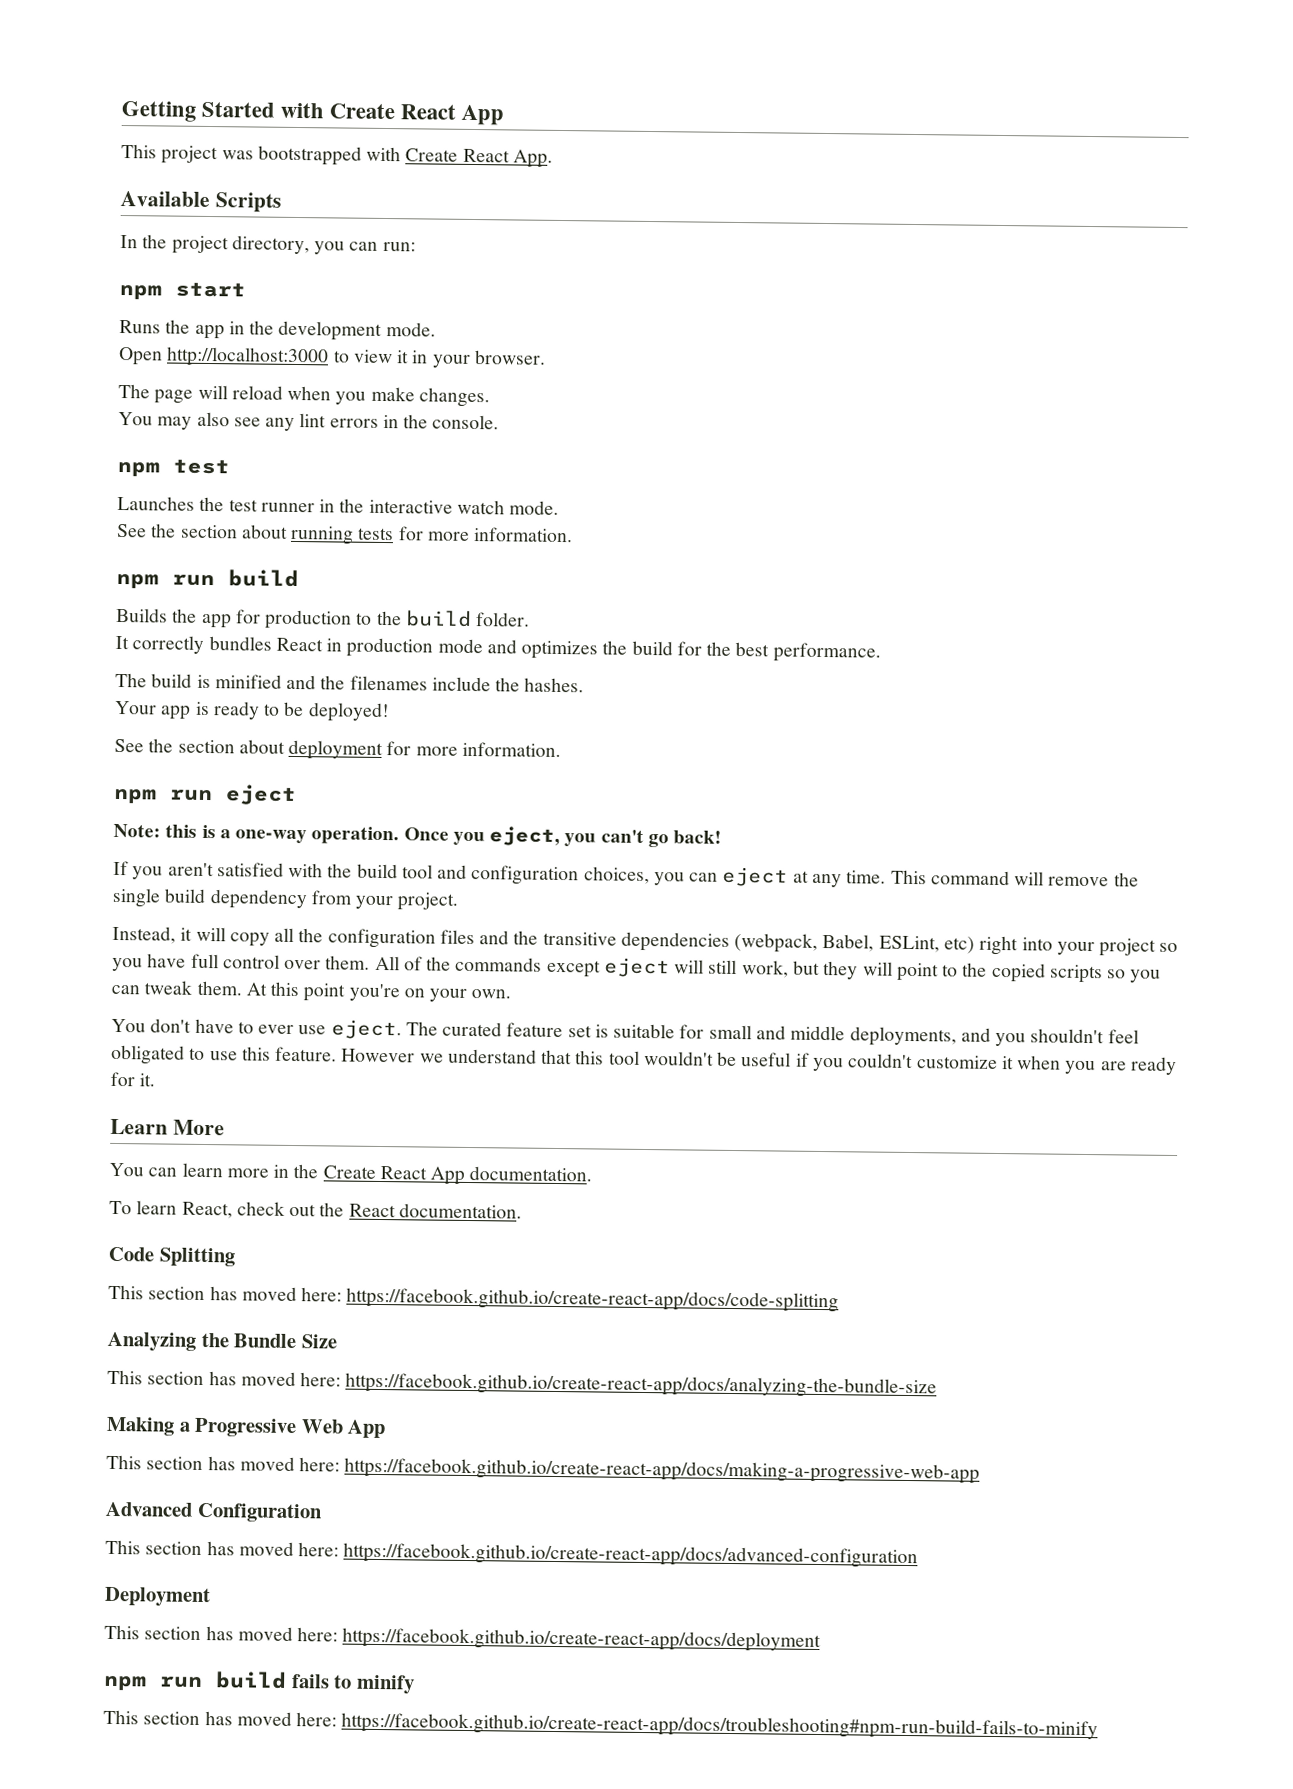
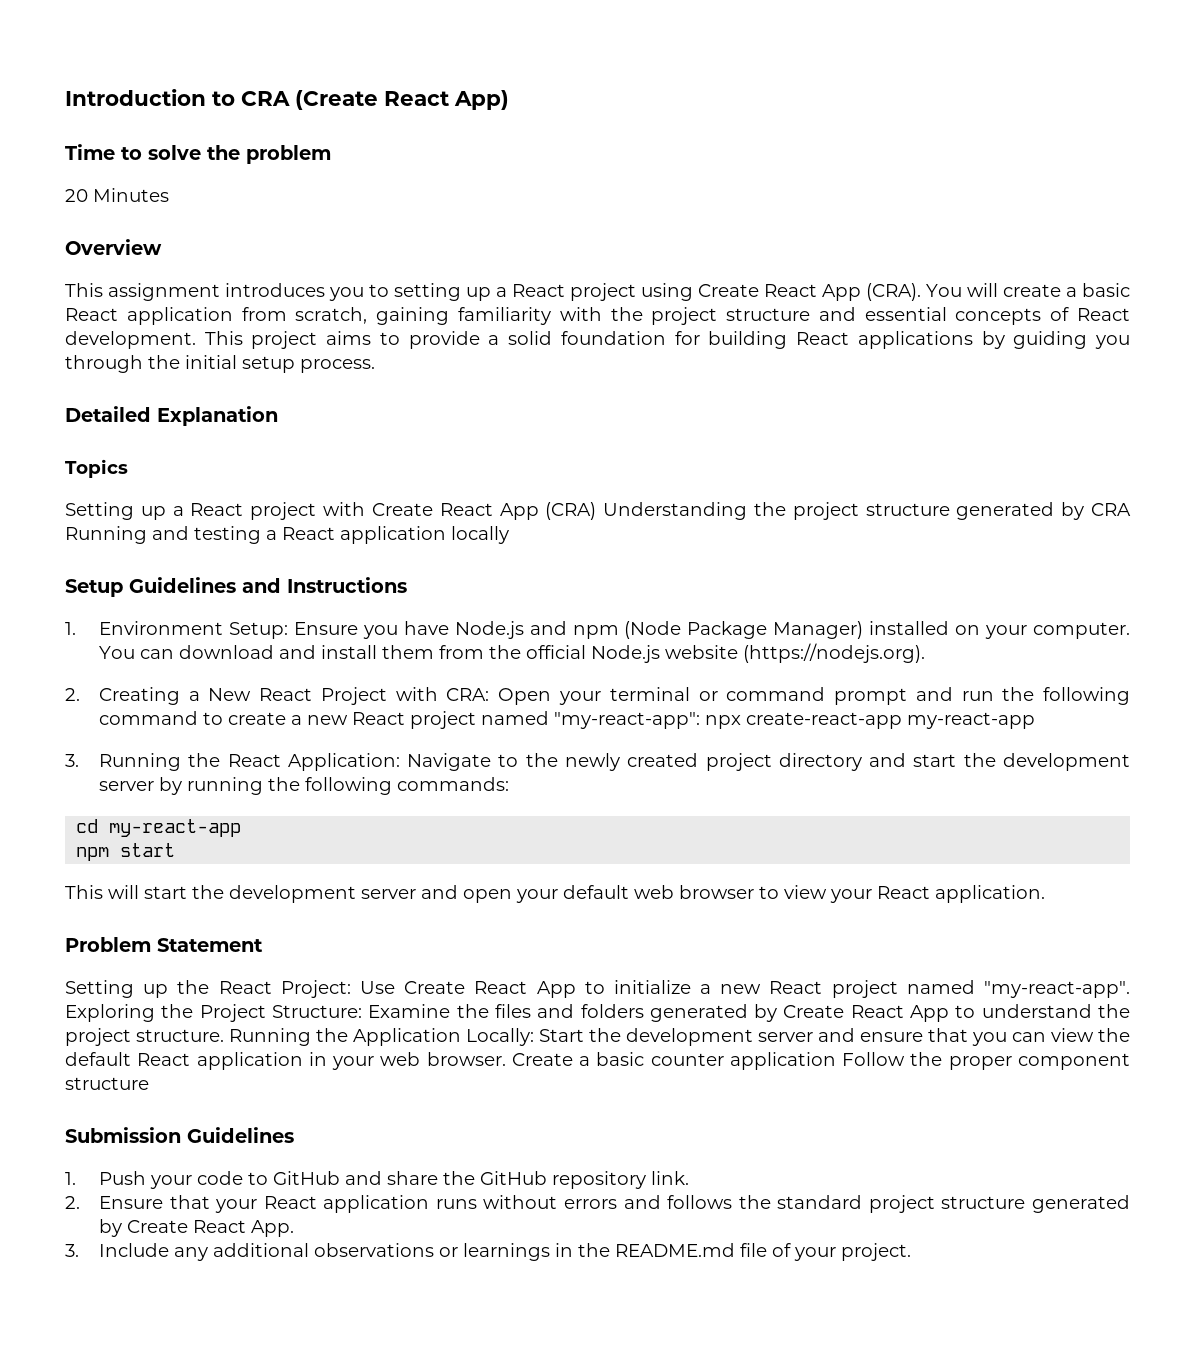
[121,100,505,126] [121,143,553,168] [120,190,281,213] [120,234,416,255] [119,282,246,300] [119,319,436,341] [118,346,546,368] [118,383,490,408] [118,411,500,431] [117,459,230,477] [117,495,560,515] [117,523,574,545] [116,569,299,589] [116,607,531,630] [115,635,881,663] [115,672,585,693] [115,700,390,723] [114,738,561,761] [114,784,297,806] [113,823,723,848] [113,860,1139,888] [112,887,460,911] [112,925,1179,957] [112,953,1162,984] [111,980,512,1002] [111,1018,1139,1047] [111,1044,1177,1076] [110,1071,156,1087] [110,1118,225,1136] [109,1162,593,1185] [109,1200,522,1219] [108,1246,235,1267] [108,1284,840,1313] [107,1331,337,1352] [107,1369,938,1399] [106,1416,387,1439] [106,1454,981,1484] [105,1501,323,1523] [105,1539,919,1569] [104,1586,211,1608] [104,1624,822,1653] [103,1671,415,1695] [103,1709,1099,1741] Getting Started with Create React App // This project was bootstrapped with Create React App. // Available Scripts // In the project directory, you can run: // npm start // Runs the app in the development mode. // Open http://localhost:3000 to view it in your browser. // The page will reload when you make changes. // You may also see any lint errors in the console. // npm test // Launches the test runner in the interactive watch mode. // See the section about running tests for more information. // npm run build // Builds the app for production to the build folder. // It correctly bundles React in production mode and optimizes the build for the best performance. // The build is minified and the filenames include the hashes. // Your app is ready to be deployed! // See the section about deployment for more information. // npm run eject // Note: this is a one-way operation. Once you eject, you can't go back! // If you aren't satisfied with the build tool and configuration choices, you can eject at any time. This command will remove the single build dependency from your project. // Instead, it will copy all the configuration files and the transitive dependencies (webpack, Babel, ESLint, etc) right into your project so you have full control over them. All of the commands except eject will still work, but they will point to the copied scripts so you can tweak them. At this point you're on your own. // You don't have to ever use eject. The curated feature set is suitable for small and middle deployments, and you shouldn't feel obligated to use this feature. However we understand that this tool wouldn't be useful if you couldn't customize it when you are ready for it. // Learn More // You can learn more in the Create React App documentation. // To learn React, check out the React documentation. // Code Splitting // This section has moved here: https://facebook.github.io/create-react-app/docs/code-splitting // Analyzing the Bundle Size // This section has moved here: https://facebook.github.io/create-react-app/docs/analyzing-the-bundle-size // Making a Progressive Web App // This section has moved here: https://facebook.github.io/create-react-app/docs/making-a-progressive-web-app // Advanced Configuration // This section has moved here: https://facebook.github.io/create-react-app/docs/advanced-configuration // Deployment // This section has moved here: https://facebook.github.io/create-react-app/docs/deployment // npm run build fails to minify // This section has moved here: https://facebook.github.io/create-react-app/docs/troubleshooting#npm-run-build-fails-to-minify -> [65,89,509,110] [65,144,331,164] [65,188,169,202] [65,239,162,255] [65,283,1130,301] [65,307,1131,325] [65,331,1131,349] [65,355,375,373] [65,406,278,426] [65,459,128,478] [65,502,1131,520] [65,526,509,544] [65,577,407,597] [65,621,1130,639] [98,643,925,663] [65,687,1130,705] [98,711,1035,729] [65,753,1130,771] [98,777,509,795] [76,819,242,837] [76,843,176,861] [65,885,1045,903] [65,937,263,952] [65,980,1130,998] [65,1004,1130,1022] [65,1028,1130,1046] [65,1052,1130,1070] [65,1077,149,1090] [65,1127,294,1143] [65,1171,689,1189] [65,1195,1131,1213] [98,1219,294,1237] [65,1243,911,1261] Introduction to CRA (Create React App) // Time to solve the problem // 20 Minutes // Overview // This assignment introduces you to setting up a React project using Create React App (CRA). You will create a basic React application from scratch, gaining familiarity with the project structure and essential concepts of React development. This project aims to provide a solid foundation for building React applications by guiding you through the initial setup process. // Detailed Explanation // Topics // Setting up a React project with Create React App (CRA) Understanding the project structure generated by CRA Running and testing a React application locally // Setup Guidelines and Instructions // 1. Environment Setup: Ensure you have Node.js and npm (Node Package Manager) installed on your computer. You can download and install them from the official Node.js website (https://nodejs.org). // 2. Creating a New React Project with CRA: Open your terminal or command prompt and run the following command to create a new React project named "my-react-app": npx create-react-app my-react-app // 3. Running the React Application: Navigate to the newly created project directory and start the development server by running the following commands: // cd my-react-app // npm start // This will start the development server and open your default web browser to view your React application. // Problem Statement // Setting up the React Project: Use Create React App to initialize a new React project named "my-react-app". Exploring the Project Structure: Examine the files and folders generated by Create React App to understand the project structure. Running the Application Locally: Start the development server and ensure that you can view the default React application in your web browser. Create a basic counter application Follow the proper component structure // Submission Guidelines // 1. Push your code to GitHub and share the GitHub repository link. // 2. Ensure that your React application runs without errors and follows the standard project structure generated by Create React App. // 3. Include any additional observations or learnings in the README.md file of your project.

